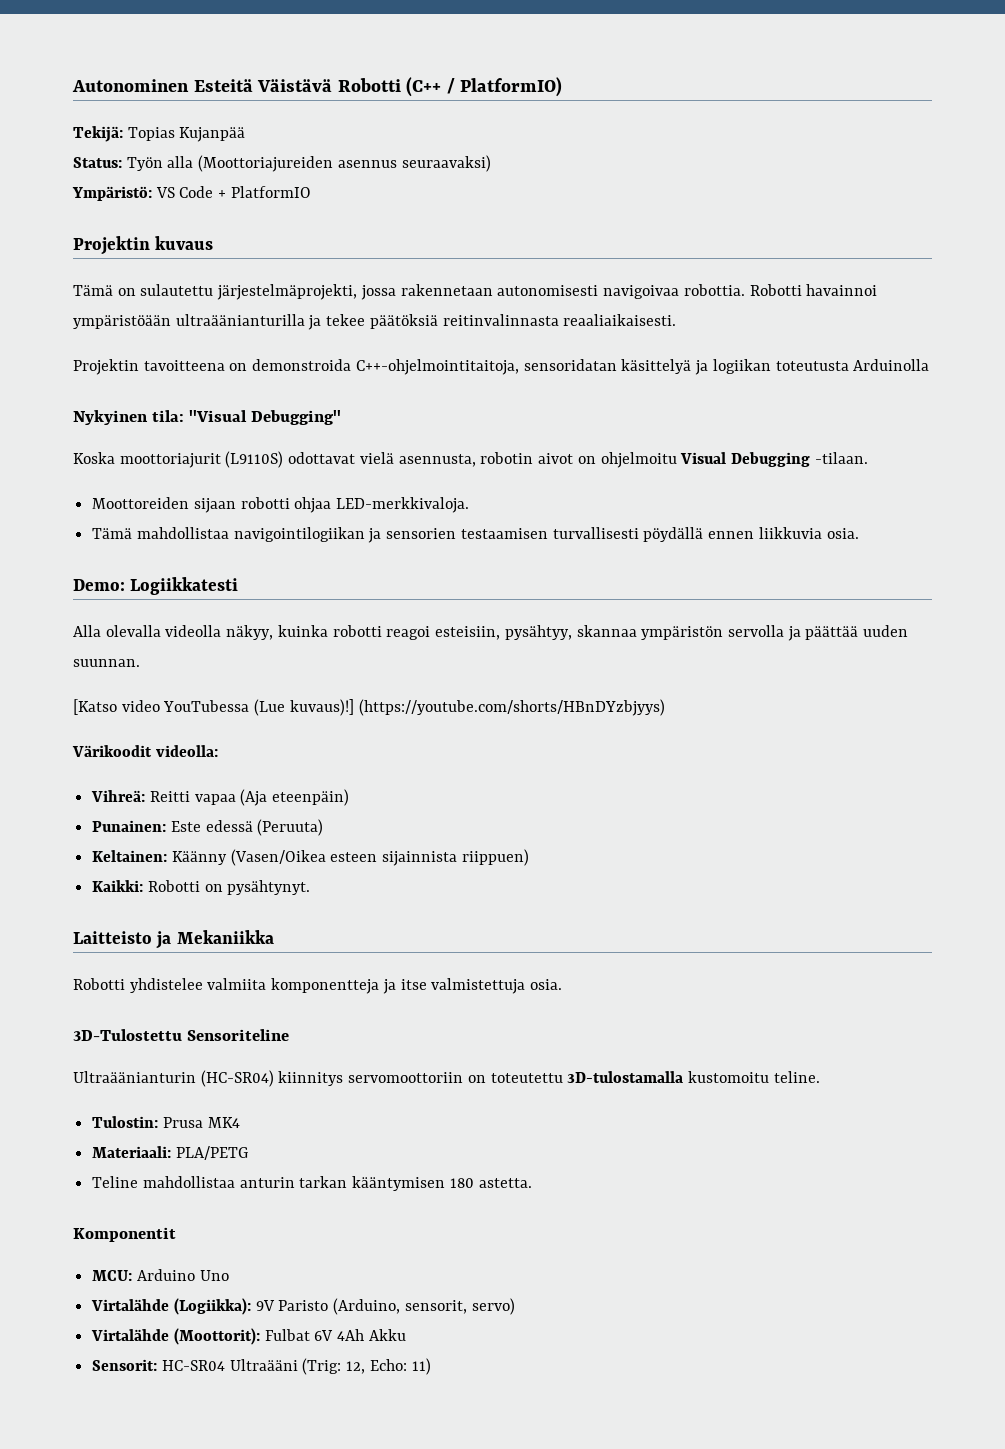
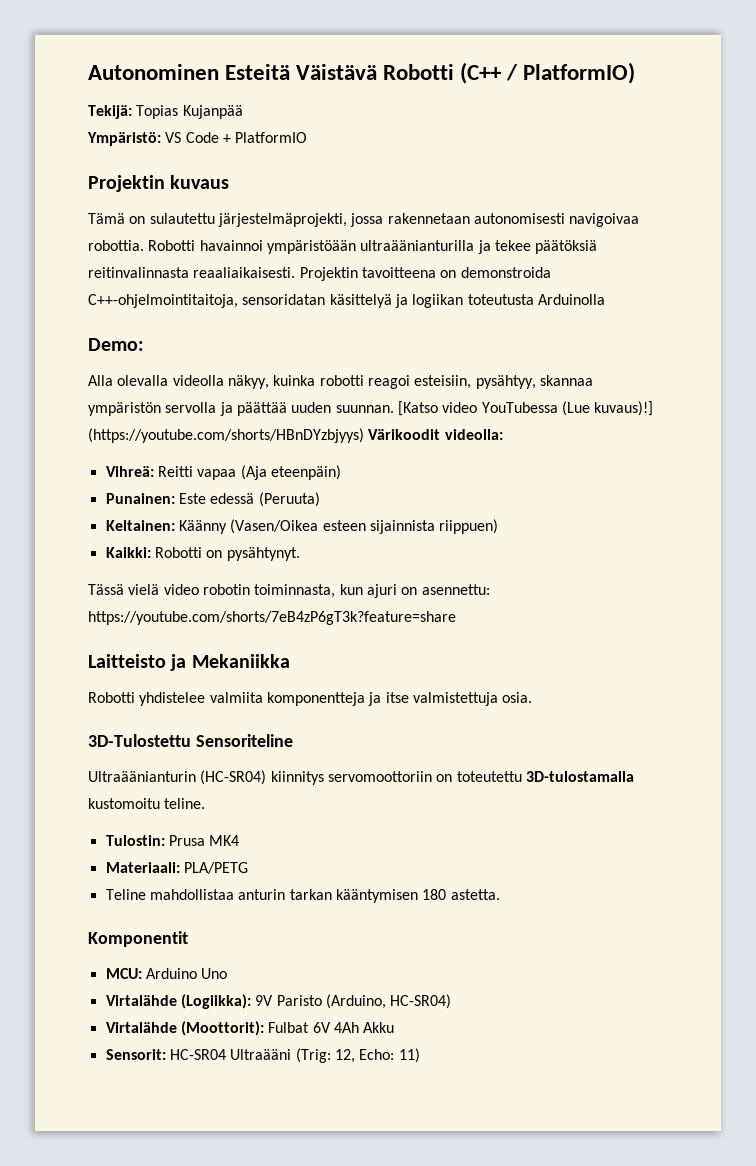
[73,155,491,172] // Status: Työn alla (Moottoriajureiden asennus seuraavaksi) -> (243, 112) none
(677, 320) // -> (296, 272) none
[73,410,341,425] [73,451,868,468] [92,497,470,513] [92,527,859,543] // Nykyinen tila: "Visual Debugging" // Koska moottoriajurit (L9110S) odottavat vielä asennusta, robotin aivot on ohjelmoitu Visual Debugging -tilaan. // Moottoreiden sijaan robotti ohjaa LED-merkkivaloja. // Tämä mahdollistaa navigointilogiikan ja sensorien testaamisen turvallisesti pöydällä ennen liikkuvia osia. -> (605, 299) none
[130,577,239,595] Logiikkatesti -> (144, 344) none
(140, 663) // -> (394, 409) none
(665, 707) // -> (364, 435) none
(311, 887) none -> [88,584,490,598] [88,611,456,625] // Tässä vielä video robotin toiminnasta, kun ajuri on asennettu: https://youtube.com/shorts/7eB4zP6gT3k?feature=share
[404,1298,515,1315] sensorit, servo) -> [390,994,452,1009] HC-SR04)

